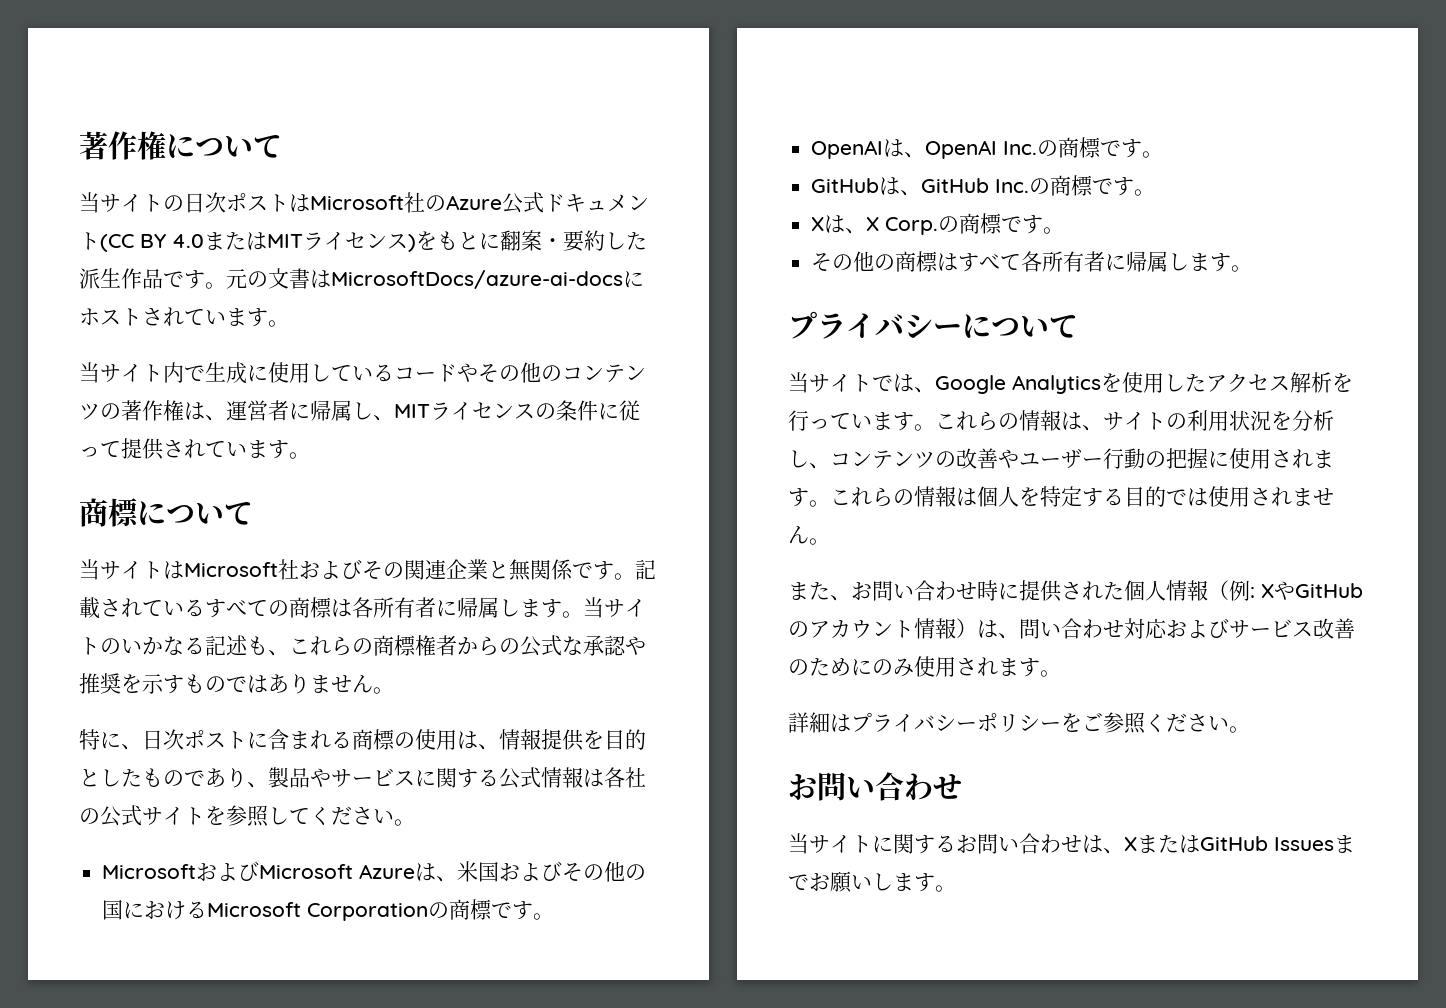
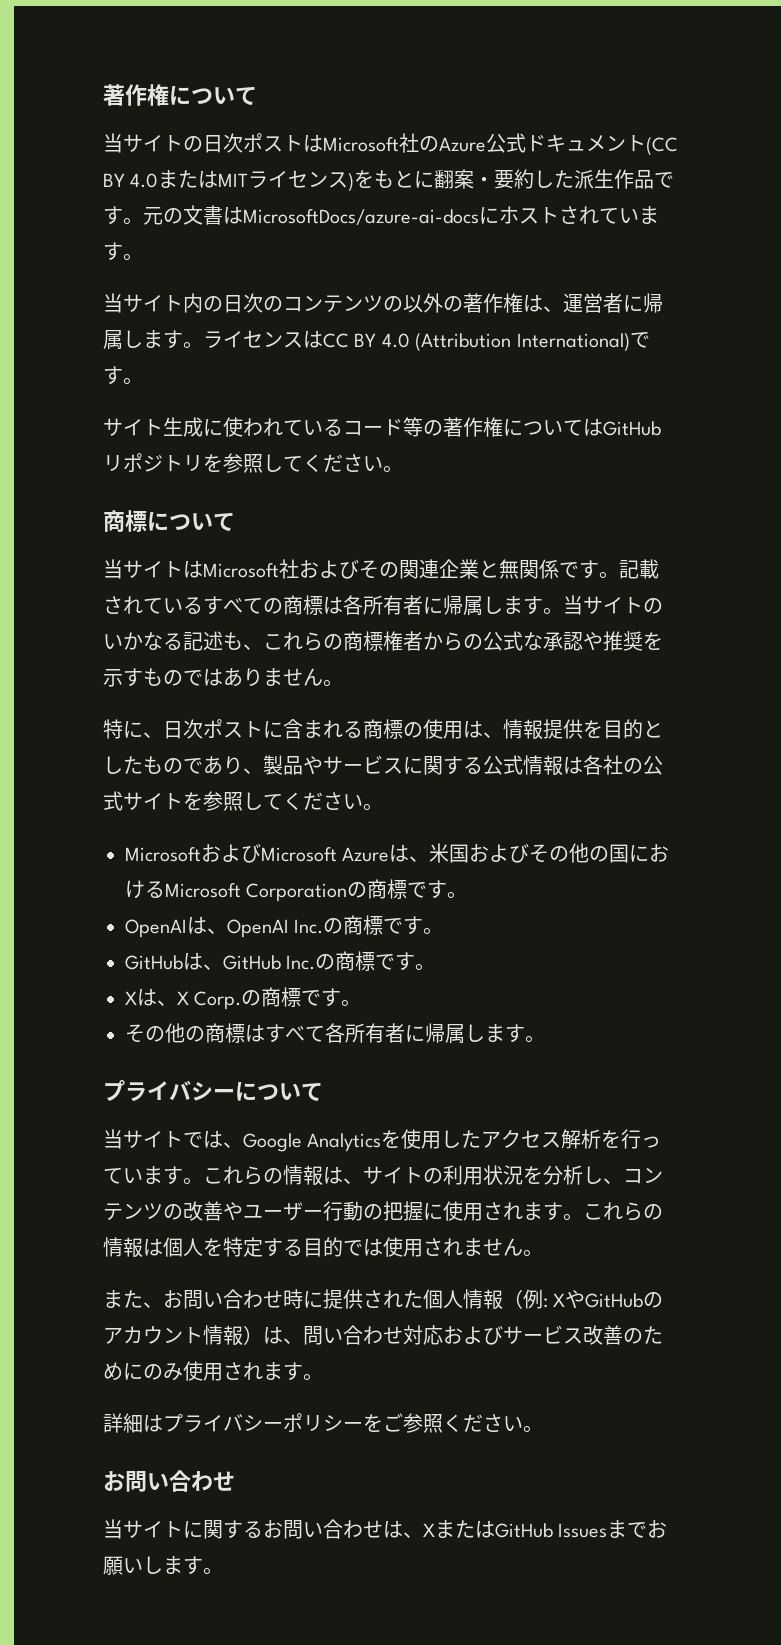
[184,362,541,384] で生成に使用しているコードやその他 -> [203,293,263,313] の日次
(121, 411) none -> [403,293,463,313] 以外の
[373,400,640,421] [79,438,289,460] 、MITライセンスの条件に従って提供されています -> [143,330,650,352] [103,366,143,385] [103,417,661,437] [103,453,383,473] ます。ライセンスはCC BY 4.0 (Attribution International)です。 // サイト生成に使われているコード等の著作権についてはGitHubリポジトリを参照してください

